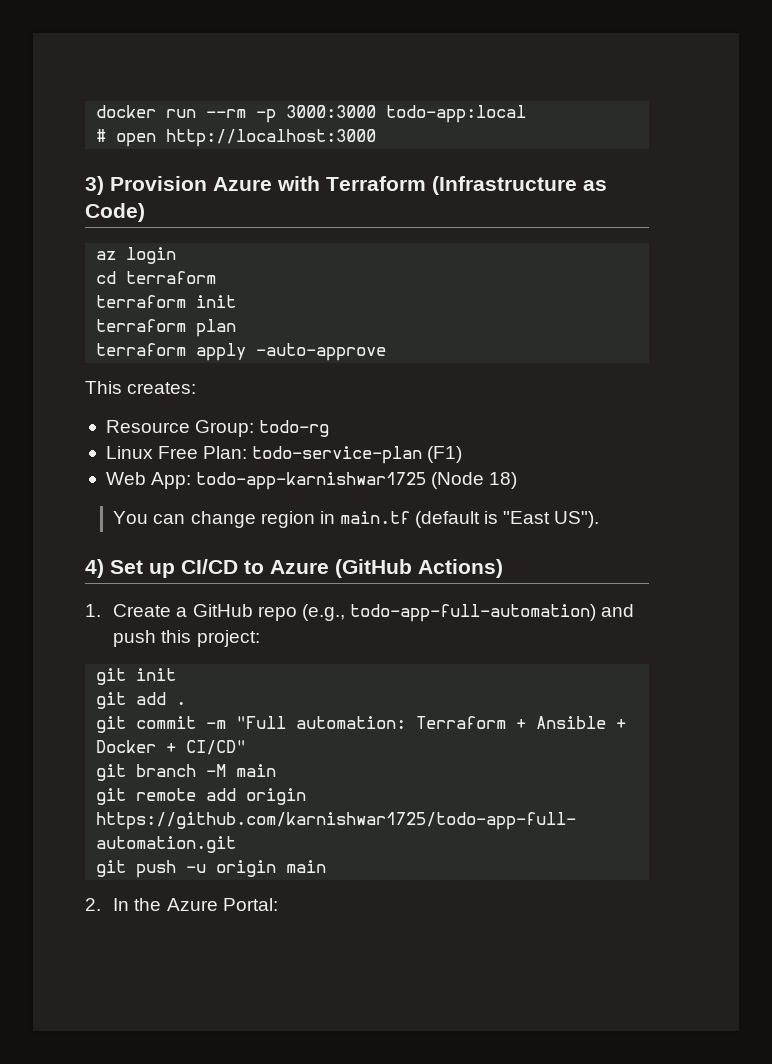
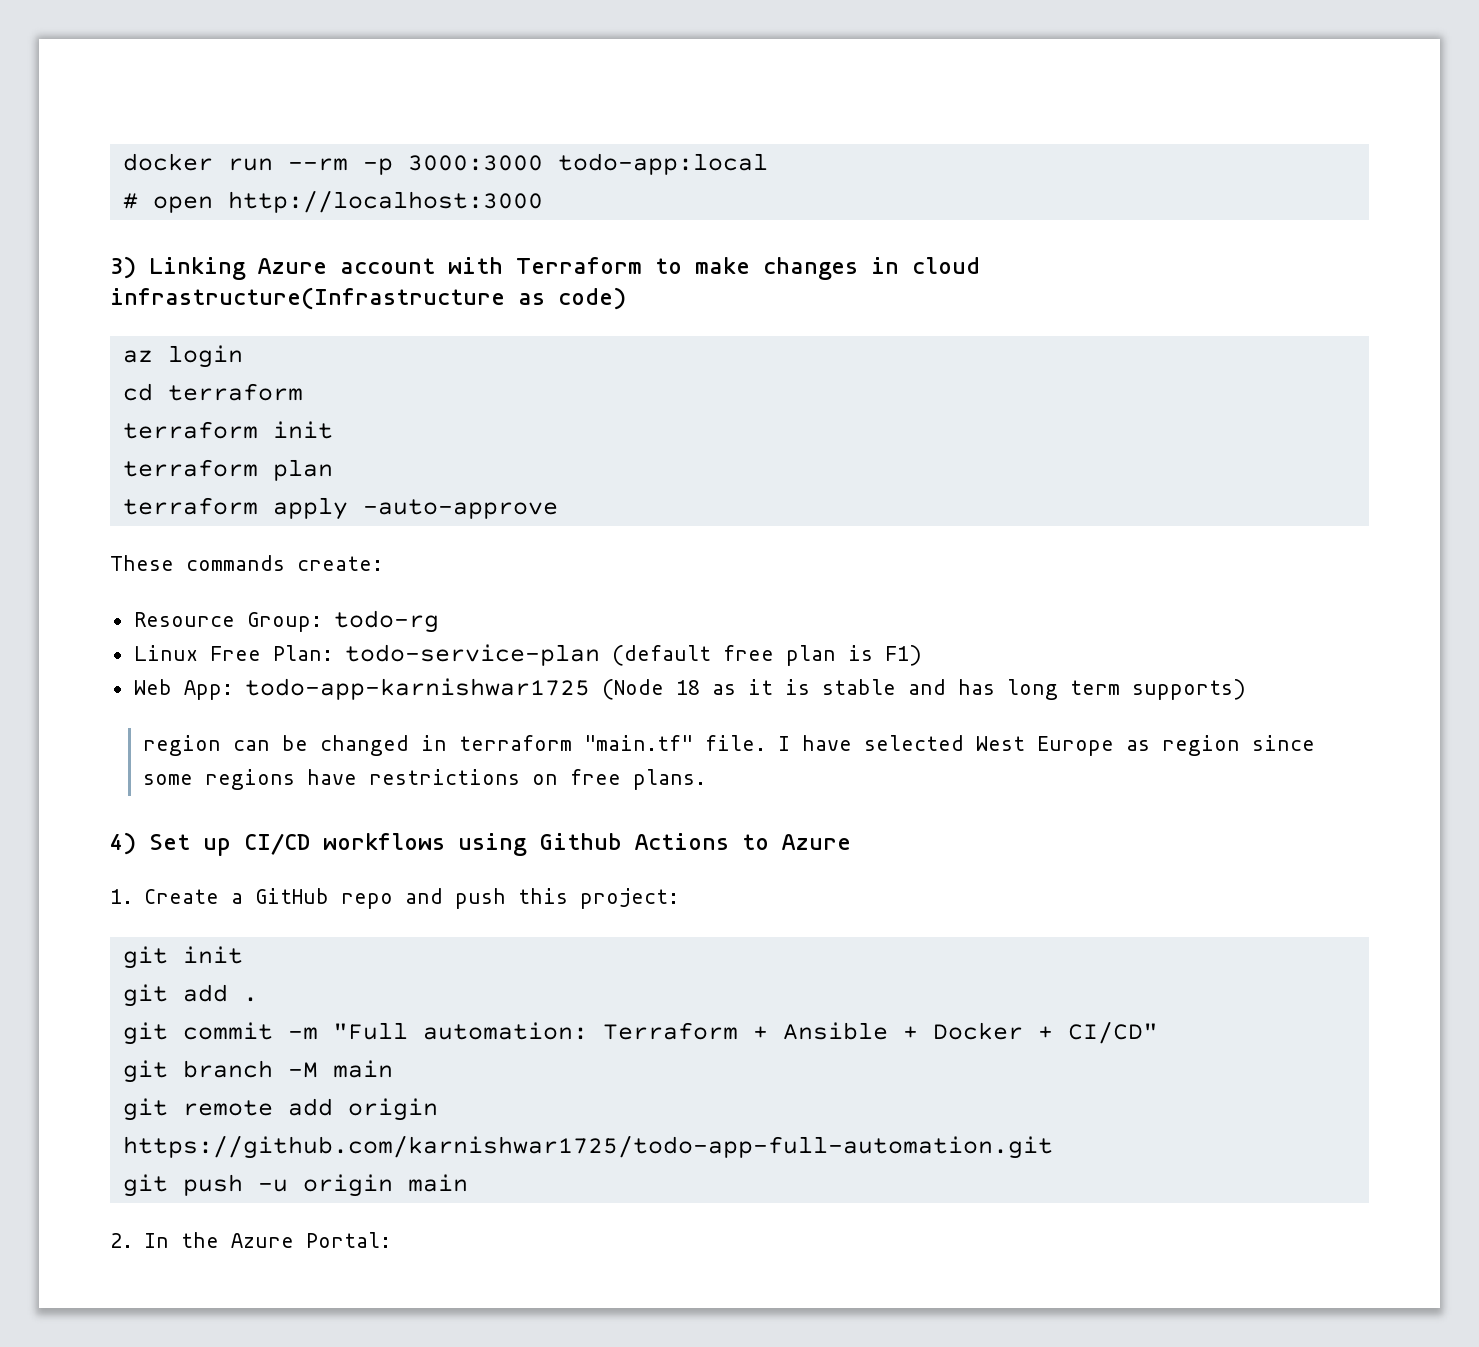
[110,176,607,195] [85,203,145,222] Provision Azure with Terraform (Infrastructure as Code) -> [149,257,980,280] [110,287,626,310] Linking Azure account with Terraform to make changes in cloud infrastructure(Infrastructure as code)
[85,381,197,394] This creates: -> [110,555,383,571] These commands create:
[427,446,463,463] (F1) -> [611,645,922,666] (default free plan is F1)
[489,472,518,489] [113,511,600,528] 18) // You can change region in main.tf (default is "East US"). -> [675,679,1246,700] [142,735,1315,756] [142,769,706,790] 18 as it is stable and has long term supports) // region can be changed in terraform "main.tf" file. I have selected West Europe as region since some regions have restrictions on free plans.
(238, 566) none -> [323,833,729,856] workflows using Github Actions
[335,559,503,578] (GitHub Actions) -> (851, 842) none
[301,604,596,622] (e.g., todo-app-full-automation) -> (393, 901) none

